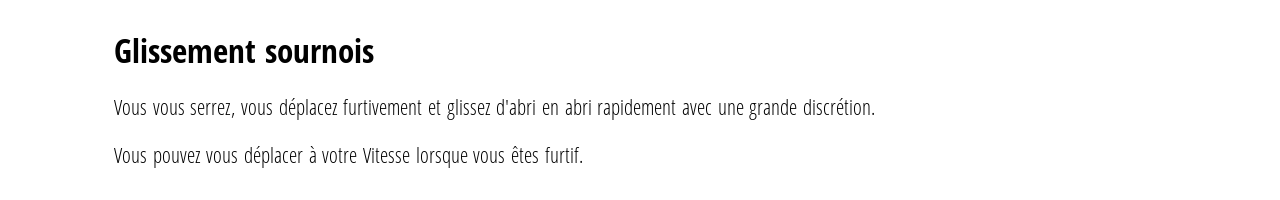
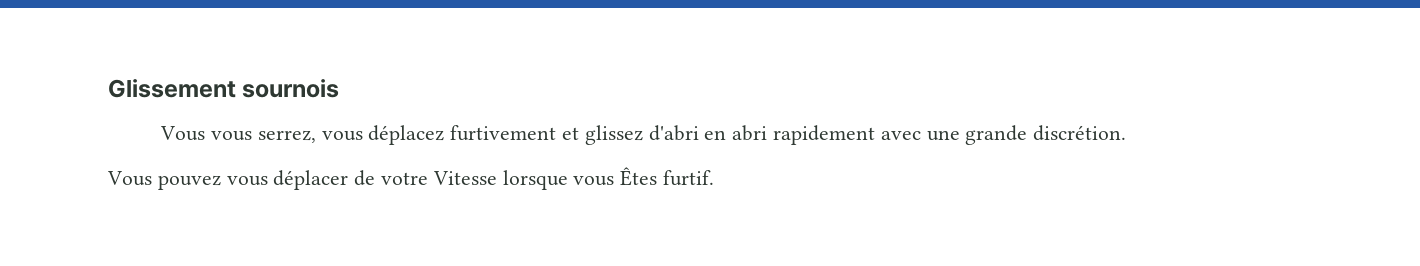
[308,146,317,163] à -> [354,170,376,186] de
[511,146,540,163] êtes -> [620,167,658,186] Êtes

